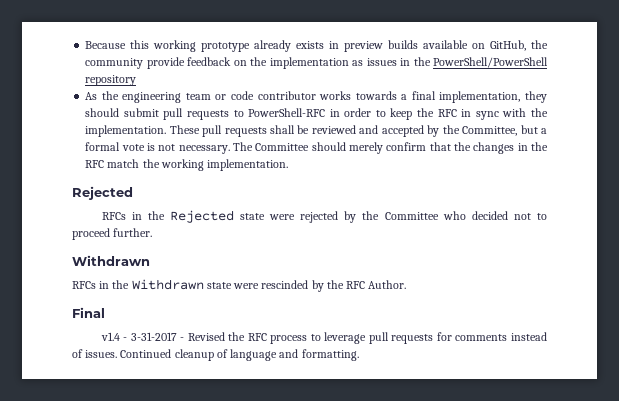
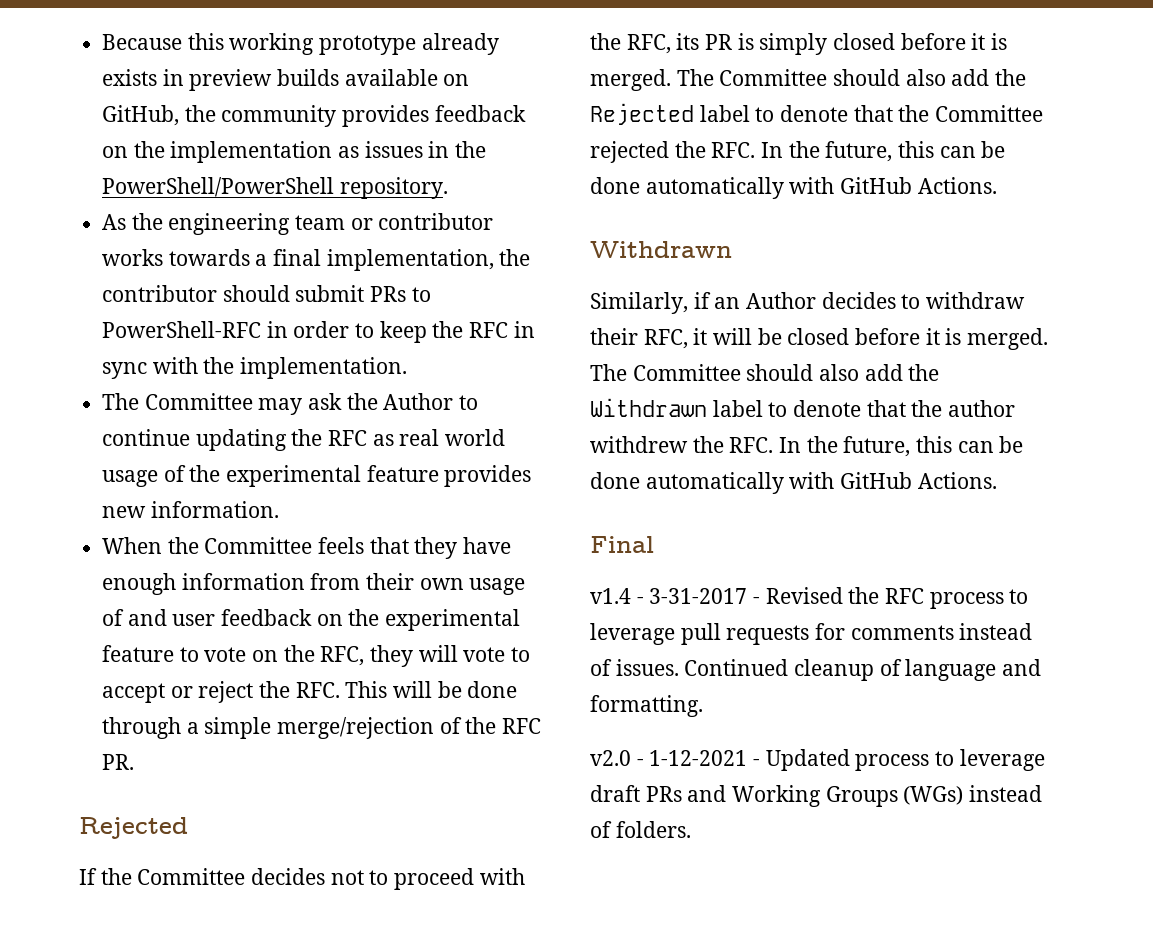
[146,57,185,69] provide -> [342,105,430,127] provides
[85,75,137,86] repository -> [339,177,448,199] repository.
[231,91,255,100] code -> (373, 224) none
[525,91,547,103] [85,108,229,120] they should submit pull requests -> [499,249,531,266] [102,285,407,302] the contributor should submit PRs
[169,125,547,137] [85,142,549,154] [85,159,289,171] [72,186,133,200] [101,210,548,223] [72,228,153,240] [72,255,150,266] [72,279,407,292] These pull requests shall be reviewed and accepted by the Committee, but a formal vote is not necessary. The Committee should merely confirm that the changes in the RFC match the working implementation. // Rejected // RFCs in the Rejected state were rejected by the Committee who decided not to proceed further. // Withdrawn // RFCs in the Withdrawn state were rescinded by the RFC Author. -> [102,393,479,415] [102,429,506,451] [102,465,532,487] [102,501,279,518] [102,537,512,559] [102,573,526,595] [102,609,521,631] [102,645,531,667] [102,681,518,703] [102,717,542,739] [102,754,135,770] [79,817,188,839] [79,868,525,890] [590,33,1008,55] [590,69,1027,91] [590,103,1044,125] [590,141,1006,163] [590,177,997,199] [590,241,732,258] [590,292,1026,314] [590,328,1049,350] [590,364,940,381] [590,398,1016,417] [590,436,1024,457] [590,472,997,494] // The Committee may ask the Author to continue updating the RFC as real world usage of the experimental feature provides new information. // When the Committee feels that they have enough information from their own usage of and user feedback on the experimental feature to vote on the RFC, they will vote to accept or reject the RFC. This will be done through a simple merge/rejection of the RFC PR. // Rejected // If the Committee decides not to proceed with the RFC, its PR is simply closed before it is merged. The Committee should also add the Rejected label to denote that the Committee rejected the RFC. In the future, this can be done automatically with GitHub Actions. // Withdrawn // Similarly, if an Author decides to withdraw their RFC, it will be closed before it is merged. The Committee should also add the Withdrawn label to denote that the author withdrew the RFC. In the future, this can be done automatically with GitHub Actions.
(359, 355) none -> [590,749,1045,771] [590,785,1043,807] [590,821,691,838] // v2.0 - 1-12-2021 - Updated process to leverage draft PRs and Working Groups (WGs) instead of folders.

